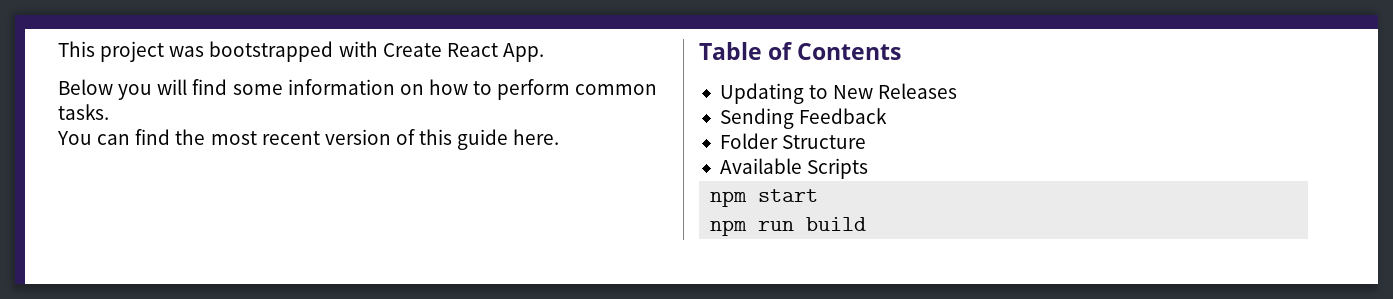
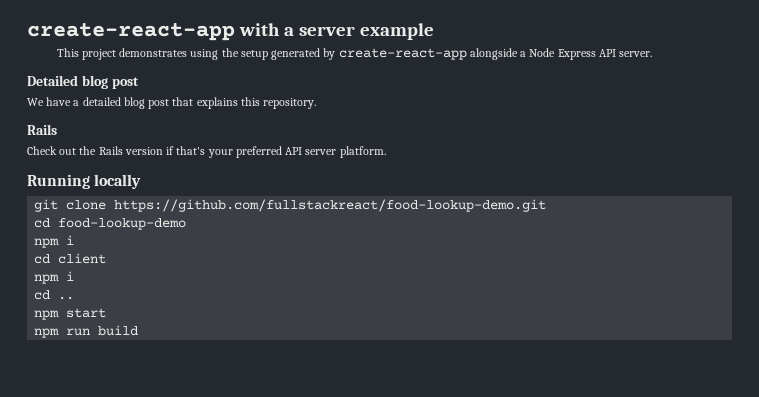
[58,41,544,62] [58,79,658,100] [58,104,109,120] [57,129,560,150] [699,42,902,60] [719,83,958,104] [719,108,888,129] [719,133,867,149] [719,158,869,179] This project was bootstrapped with Create React App. // Below you will find some information on how to perform common tasks. // You can find the most recent version of this guide here. // Table of Contents // Updating to New Releases // Sending Feedback // Folder Structure // Available Scripts -> [27,23,434,41] [56,48,653,60] [27,75,139,89] [27,97,317,109] [27,124,57,135] [27,146,386,158] [27,174,142,189] [34,199,547,212] [34,218,187,230] [34,235,75,248] [34,253,107,264] [34,271,75,284] [34,290,75,300] create-react-app with a server example // This project demonstrates using the setup generated by create-react-app alongside a Node Express API server. // Detailed blog post // We have a detailed blog post that explains this repository. // Rails // Check out the Rails version if that's your preferred API server platform. // Running locally // git clone https://github.com/fullstackreact/food-lookup-demo.git // cd food-lookup-demo // npm i // cd client // npm i // cd ..

